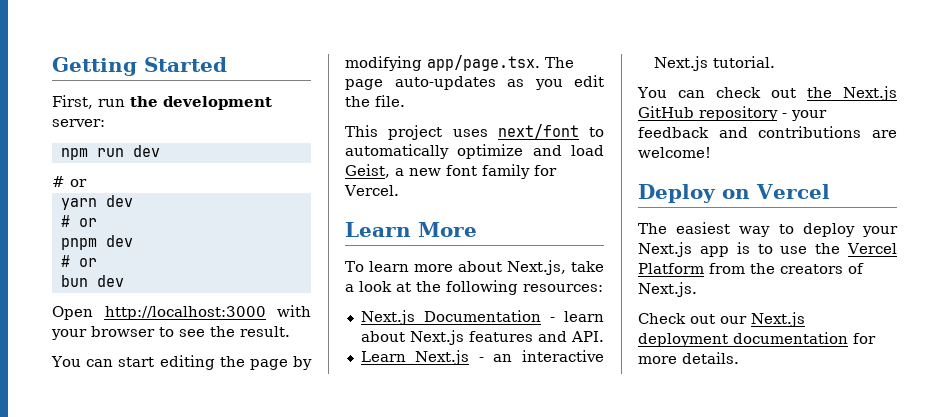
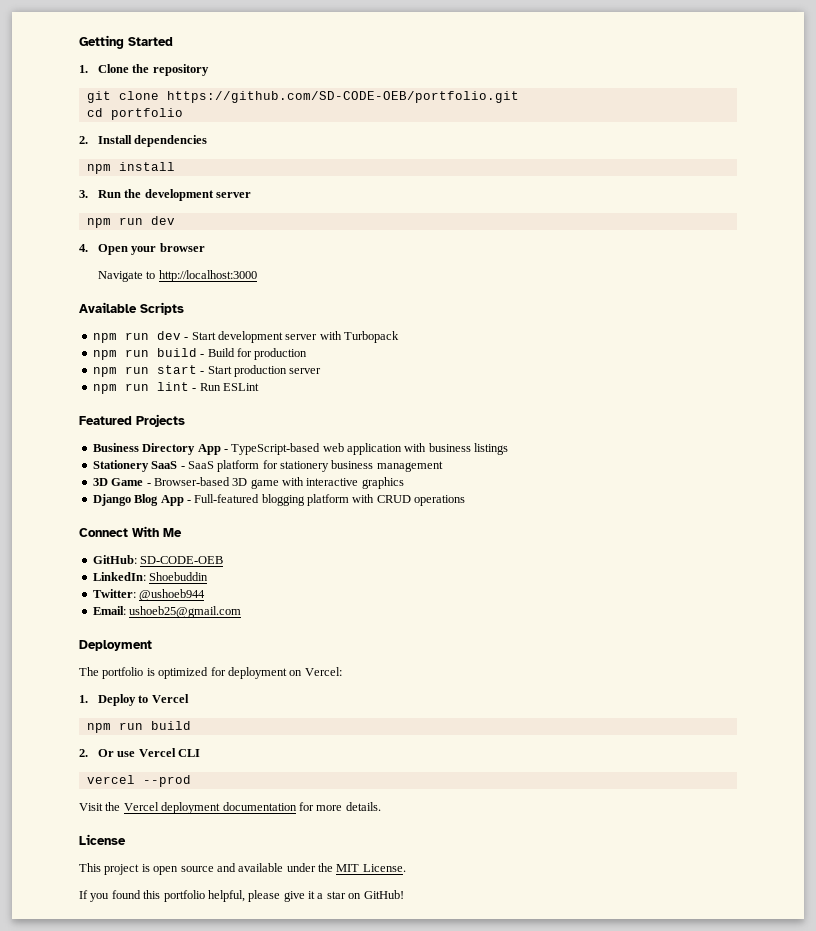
[52,95,125,109] First, run -> [79,64,209,76] [86,91,519,103] [86,108,183,120] [79,135,208,147] [86,162,175,174] [79,190,121,198] 1. Clone the repository // git clone https://github.com/SD-CODE-OEB/portfolio.git // cd portfolio // 2. Install dependencies // npm install // 3. Run
[52,119,105,127] server: -> [216,192,252,198] server
[52,176,87,187] [60,195,133,210] [60,215,97,227] [60,235,133,250] [60,255,97,267] [60,275,124,287] [52,305,311,320] [51,326,290,340] [51,355,312,370] [345,55,574,71] [345,75,604,90] [345,95,405,107] [345,124,604,140] [345,144,604,159] [345,164,557,179] [344,185,399,196] [345,222,477,237] [345,260,604,275] [345,280,603,295] [360,310,604,325] [360,330,604,345] [360,350,604,365] [653,56,775,71] [637,86,897,101] [638,106,827,121] [638,126,897,138] [638,147,711,158] [638,184,830,203] [638,222,898,237] [638,242,898,257] [638,263,864,274] [638,282,697,297] [638,312,805,327] # or // yarn dev // # or // pnpm dev // # or // bun dev // Open http://localhost:3000 with your browser to see the result. // You can start editing the page by modifying app/page.tsx. The page auto-updates as you edit the file. // This project uses next/font to automatically optimize and load Geist, a new font family for Vercel. // Learn More // To learn more about Next.js, take a look at the following resources: // Next.js Documentation - learn about Next.js features and API. // Learn Next.js - an interactive Next.js tutorial. // You can check out the Next.js GitHub repository - your feedback and contributions are welcome! // Deploy on Vercel // The easiest way to deploy your Next.js app is to use the Vercel Platform from the creators of Next.js. // Check out our Next.js -> [79,243,205,255] [97,270,257,282] [79,302,184,315] [92,331,399,343] [92,348,308,360] [92,365,322,377] [92,382,259,394] [79,414,185,427] [92,443,509,455] [92,460,443,472] [92,477,404,489] [92,494,466,506] [79,526,182,537] [92,555,224,564] [92,572,209,581] [92,589,206,601] [92,606,242,618] [79,640,152,651] [79,667,342,679] [79,694,189,706] [86,721,191,733] [79,748,201,757] [86,775,191,787] [79,802,159,811] 4. Open your browser // Navigate to http://localhost:3000 // Available Scripts // npm run dev - Start development server with Turbopack // npm run build - Build for production // npm run start - Start production server // npm run lint - Run ESLint // Featured Projects // Business Directory App - TypeScript-based web application with business listings // Stationery SaaS - SaaS platform for stationery business management // 3D Game - Browser-based 3D game with interactive graphics // Django Blog App - Full-featured blogging platform with CRUD operations // Connect With Me // GitHub: SD-CODE-OEB // LinkedIn: Shoebuddin // Twitter: @ushoeb944 // Email: ushoeb25@gmail.com // Deployment // The portfolio is optimized for deployment on Vercel: // 1. Deploy to Vercel // npm run build // 2. Or use Vercel CLI // vercel --prod // Visit the Vercel
(739, 358) none -> [79,834,126,845] [79,863,406,875] [79,890,404,902] // License // This project is open source and available under the MIT License. // If you found this portfolio helpful, please give it a star on GitHub!

